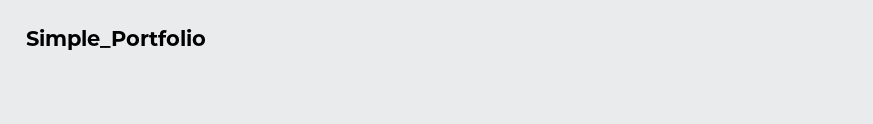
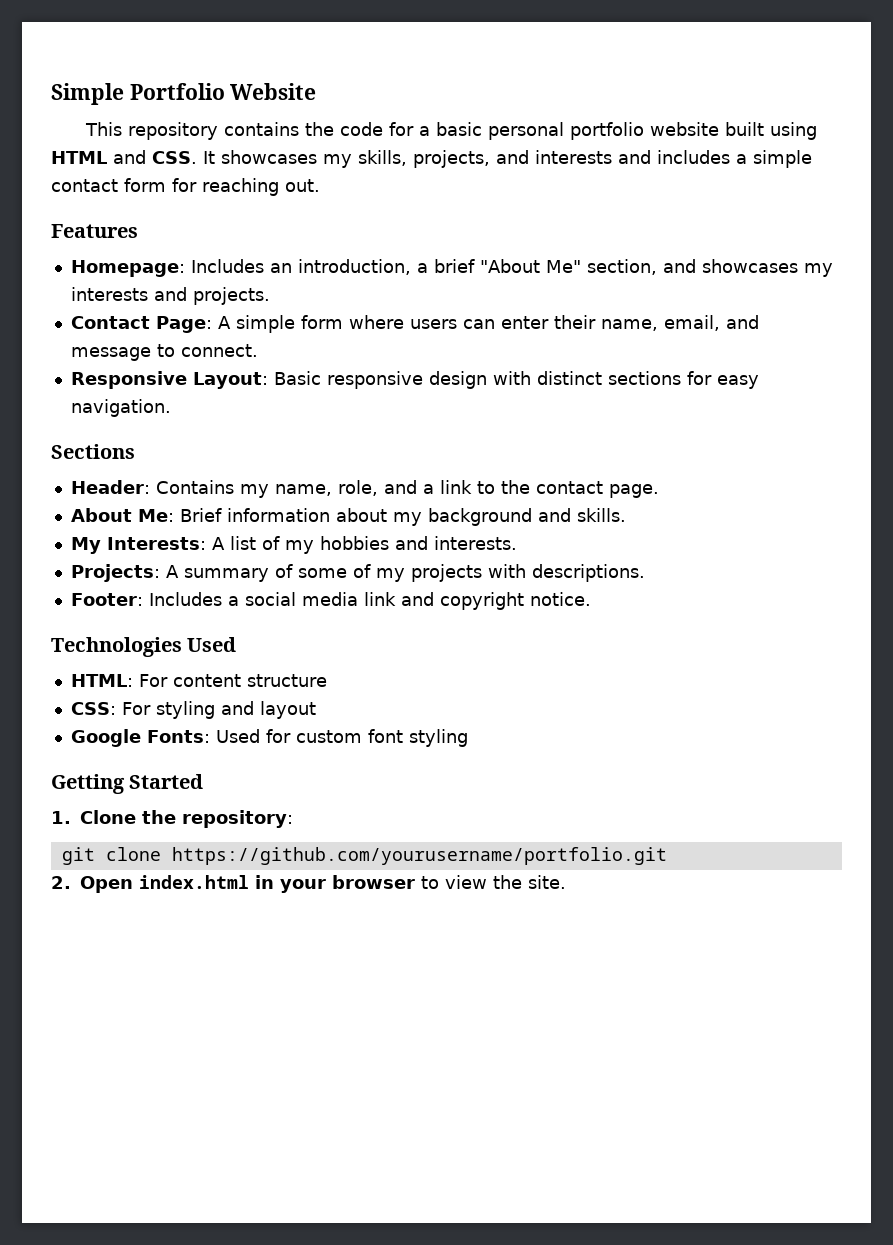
[26,29,206,50] Simple_Portfolio -> [51,83,317,105] [84,122,817,140] [51,150,812,168] [51,178,320,196] [51,224,138,238] [70,259,833,277] [70,287,270,305] [70,315,759,333] [70,344,258,361] [70,371,759,389] [70,399,171,417] [51,444,135,459] [70,480,659,498] [70,508,626,526] [70,536,517,554] [70,564,645,582] [70,592,591,610] [51,637,237,657] [70,674,327,687] [70,701,316,719] [70,729,468,747] [51,774,204,794] [51,810,293,828] [61,847,667,865] [51,875,566,893] Simple Portfolio Website // This repository contains the code for a basic personal portfolio website built using HTML and CSS. It showcases my skills, projects, and interests and includes a simple contact form for reaching out. // Features // Homepage: Includes an introduction, a brief "About Me" section, and showcases my interests and projects. // Contact Page: A simple form where users can enter their name, email, and message to connect. // Responsive Layout: Basic responsive design with distinct sections for easy navigation. // Sections // Header: Contains my name, role, and a link to the contact page. // About Me: Brief information about my background and skills. // My Interests: A list of my hobbies and interests. // Projects: A summary of some of my projects with descriptions. // Footer: Includes a social media link and copyright notice. // Technologies Used // HTML: For content structure // CSS: For styling and layout // Google Fonts: Used for custom font styling // Getting Started // 1. Clone the repository: // git clone https://github.com/yourusername/portfolio.git // 2. Open index.html in your browser to view the site.

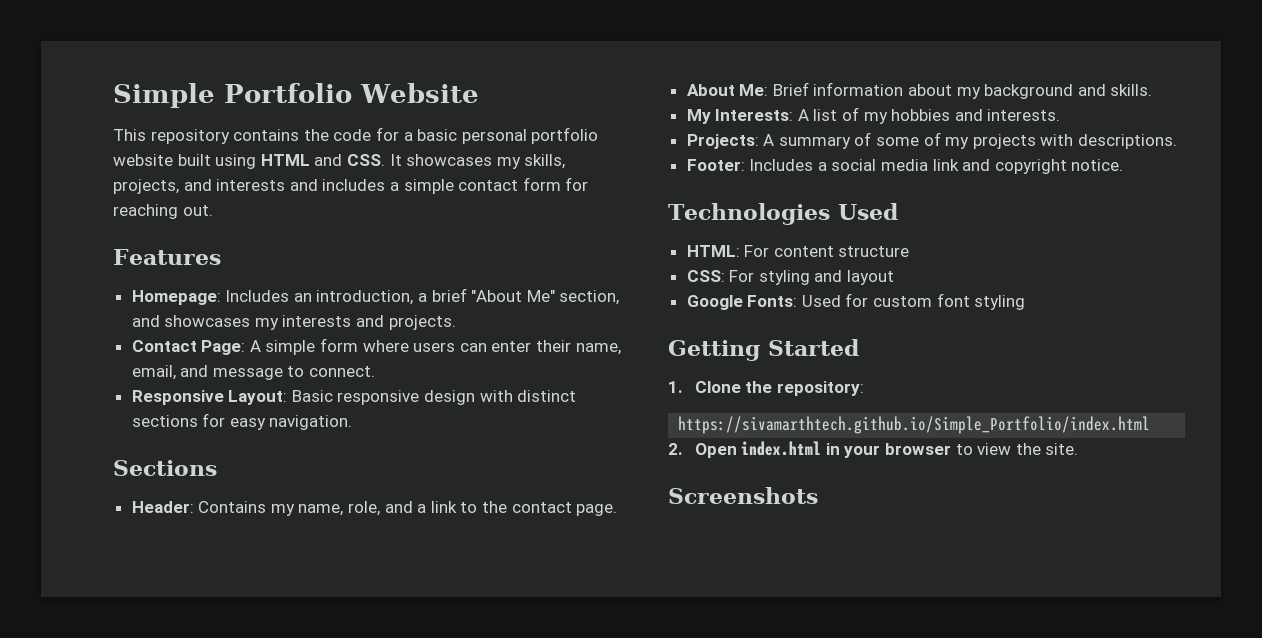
[61,847,667,865] git clone https://github.com/yourusername/portfolio.git -> [678,416,1151,434] https://sivamarthtech.github.io/Simple_Portfolio/index.html
(566, 882) none -> [668,487,818,504] // Screenshots

